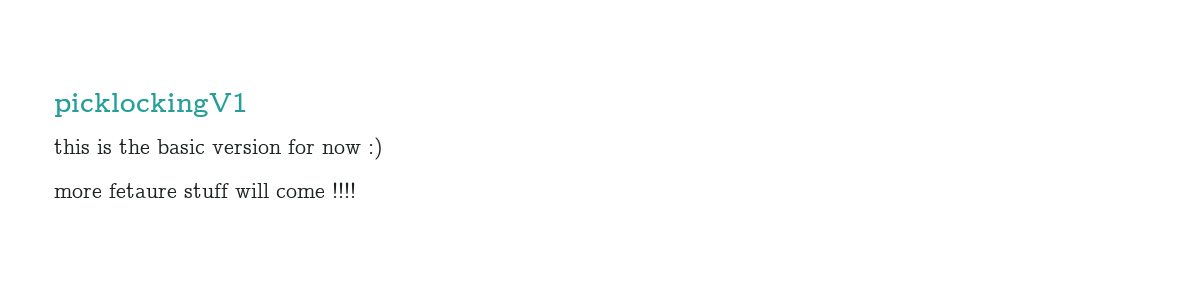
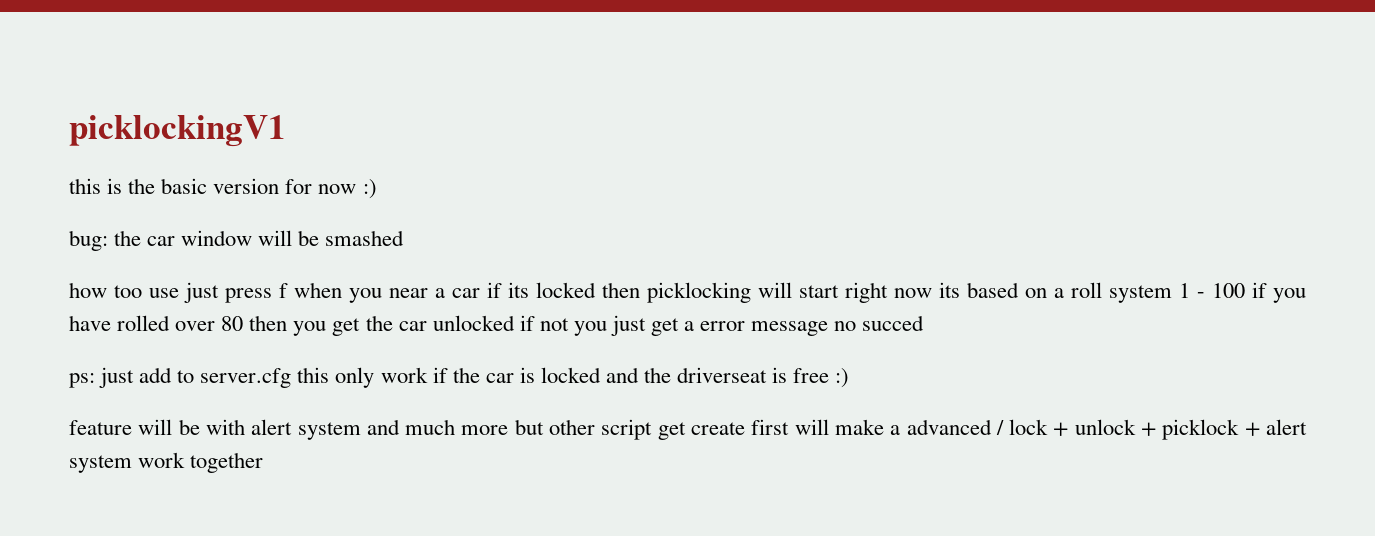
[54,182,356,198] more fetaure stuff will come !!!! -> [69,230,405,251] [69,282,1306,303] [69,315,925,336] [69,367,850,388] [69,419,1307,440] [69,452,264,473] bug: the car window will be smashed // how too use just press f when you near a car if its locked then picklocking will start right now its based on a roll system 1 - 100 if you have rolled over 80 then you get the car unlocked if not you just get a error message no succed // ps: just add to server.cfg this only work if the car is locked and the driverseat is free :) // feature will be with alert system and much more but other script get create first will make a advanced / lock + unlock + picklock + alert system work together

